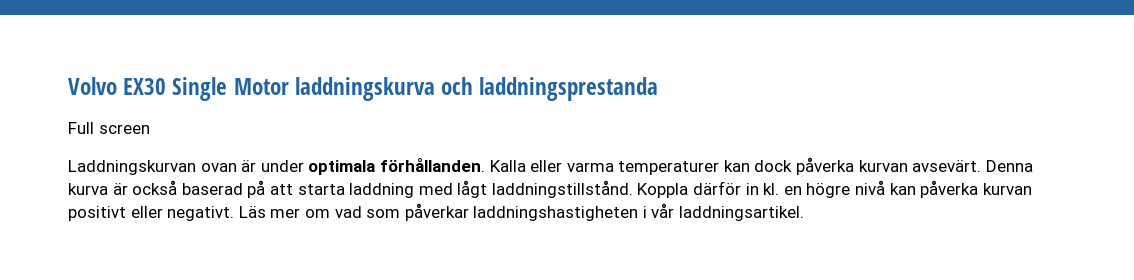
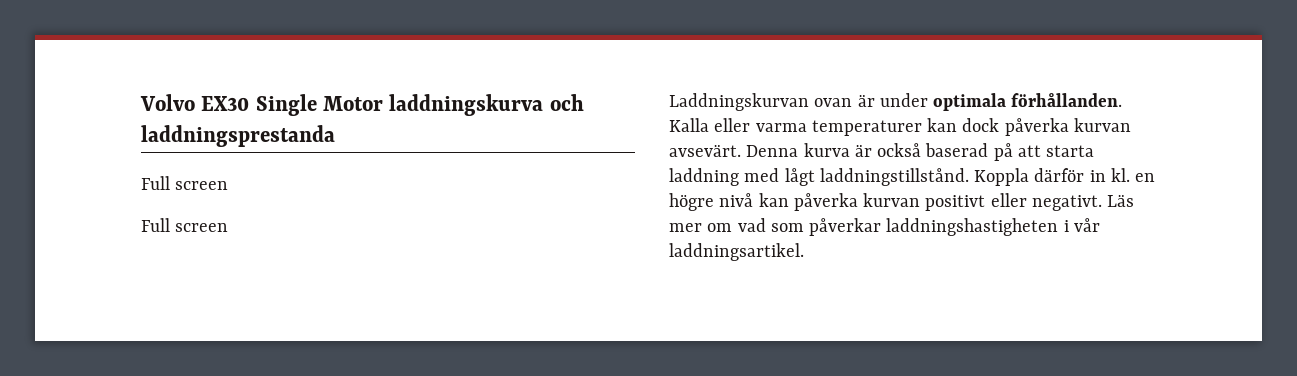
(150, 129) none -> [141,218,229,232] // Full screen

